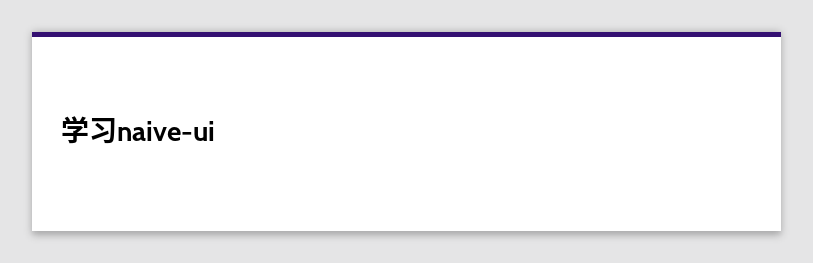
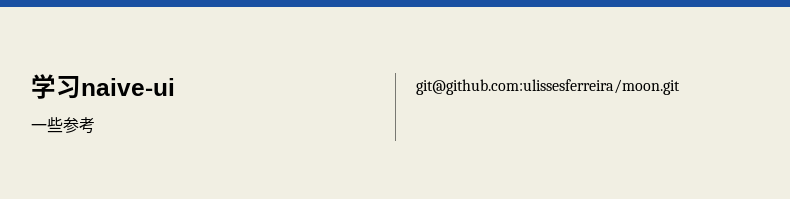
(215, 131) none -> [31,117,95,134] [416,79,680,95] // 一些参考 // git@github.com:ulissesferreira/moon.git

